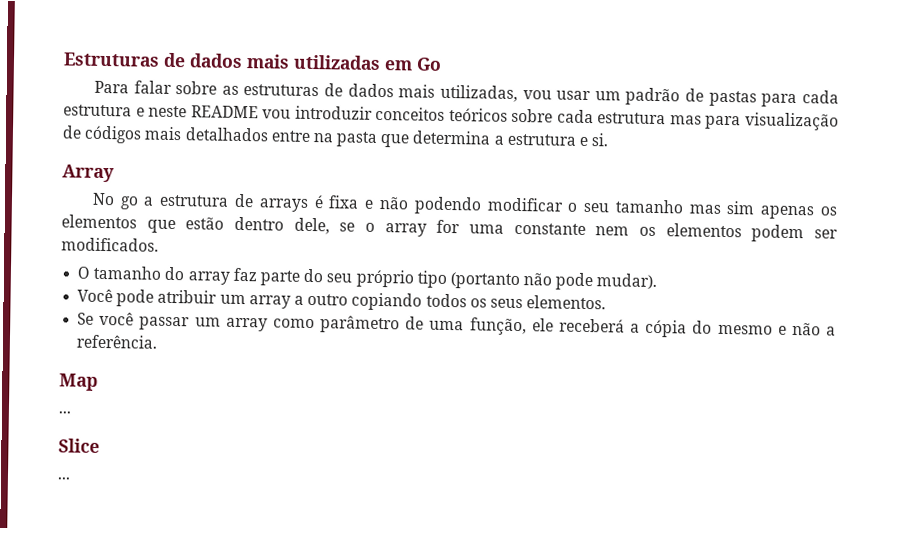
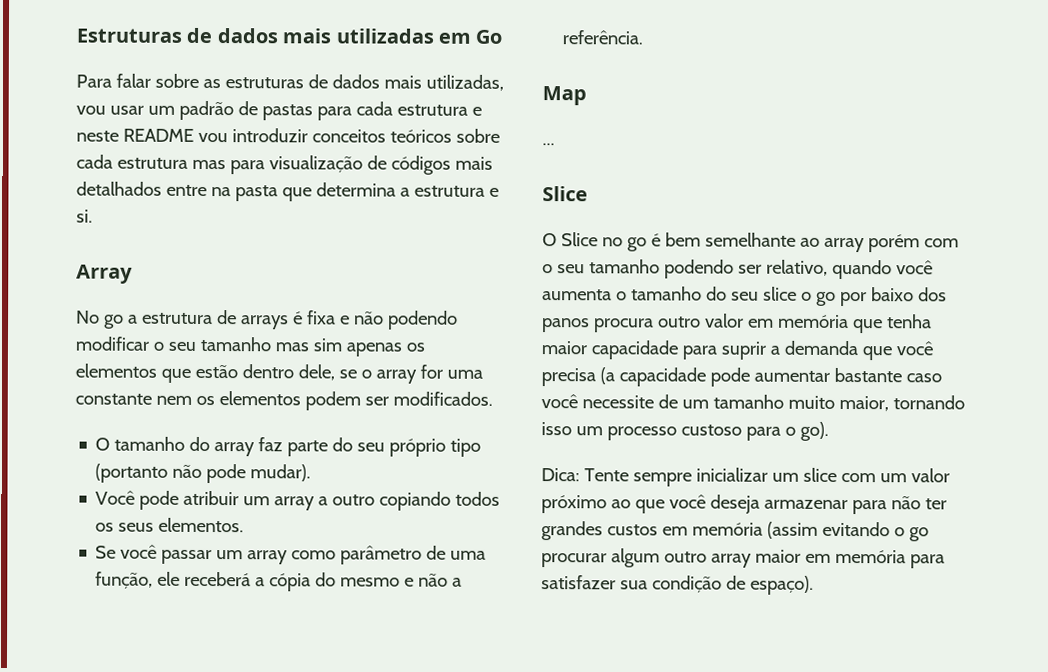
[57,476,70,480] ... -> [542,232,959,253] [542,259,933,280] [542,286,947,307] [542,313,932,334] [541,340,933,361] [541,367,942,387] [541,394,965,412] [541,421,829,441] [541,467,950,487] [541,494,947,515] [541,521,929,542] [541,548,945,569] [541,575,814,595] O Slice no go é bem semelhante ao array porém com o seu tamanho podendo ser relativo, quando você aumenta o tamanho do seu slice o go por baixo dos panos procura outro valor em memória que tenha maior capacidade para suprir a demanda que você precisa (a capacidade pode aumentar bastante caso você necessite de um tamanho muito maior, tornando isso um processo custoso para o go). // Dica: Tente sempre inicializar um slice com um valor próximo ao que você deseja armazenar para não ter grandes custos em memória (assim evitando o go procurar algum outro array maior em memória para satisfazer sua condição de espaço).

